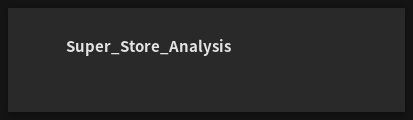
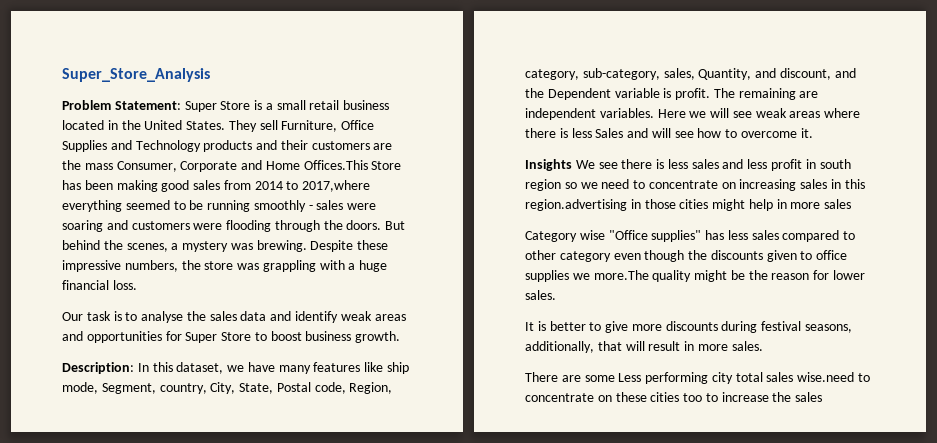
(231, 47) none -> [62,100,390,112] [62,120,375,132] [62,140,393,152] [62,160,402,172] [62,180,371,192] [62,200,377,212] [62,220,406,232] [62,240,389,252] [62,260,388,272] [62,280,137,290] [62,311,406,323] [62,331,401,343] [62,362,410,374] [62,382,393,394] [525,68,856,80] [525,88,819,100] [525,108,861,120] [525,128,813,138] [525,159,851,171] [525,179,865,191] [525,199,852,211] [525,230,856,242] [525,250,848,262] [525,270,866,282] [525,290,556,300] [525,321,853,333] [525,341,763,353] [525,372,871,384] [525,392,823,402] // Problem Statement: Super Store is a small retail business located in the United States. They sell Furniture, Office Supplies and Technology products and their customers are the mass Consumer, Corporate and Home Offices.This Store has been making good sales from 2014 to 2017,where everything seemed to be running smoothly - sales were soaring and customers were flooding through the doors. But behind the scenes, a mystery was brewing. Despite these impressive numbers, the store was grappling with a huge financial loss. // Our task is to analyse the sales data and identify weak areas and opportunities for Super Store to boost business growth. // Description: In this dataset, we have many features like ship mode, Segment, country, City, State, Postal code, Region, category, sub-category, sales, Quantity, and discount, and the Dependent variable is profit. The remaining are independent variables. Here we will see weak areas where there is less Sales and will see how to overcome it. // Insights We see there is less sales and less profit in south region so we need to concentrate on increasing sales in this region.advertising in those cities might help in more sales // Category wise "Office supplies" has less sales compared to other category even though the discounts given to office supplies we more.The quality might be the reason for lower sales. // It is better to give more discounts during festival seasons, additionally, that will result in more sales. // There are some Less performing city total sales wise.need to concentrate on these cities too to increase the sales

